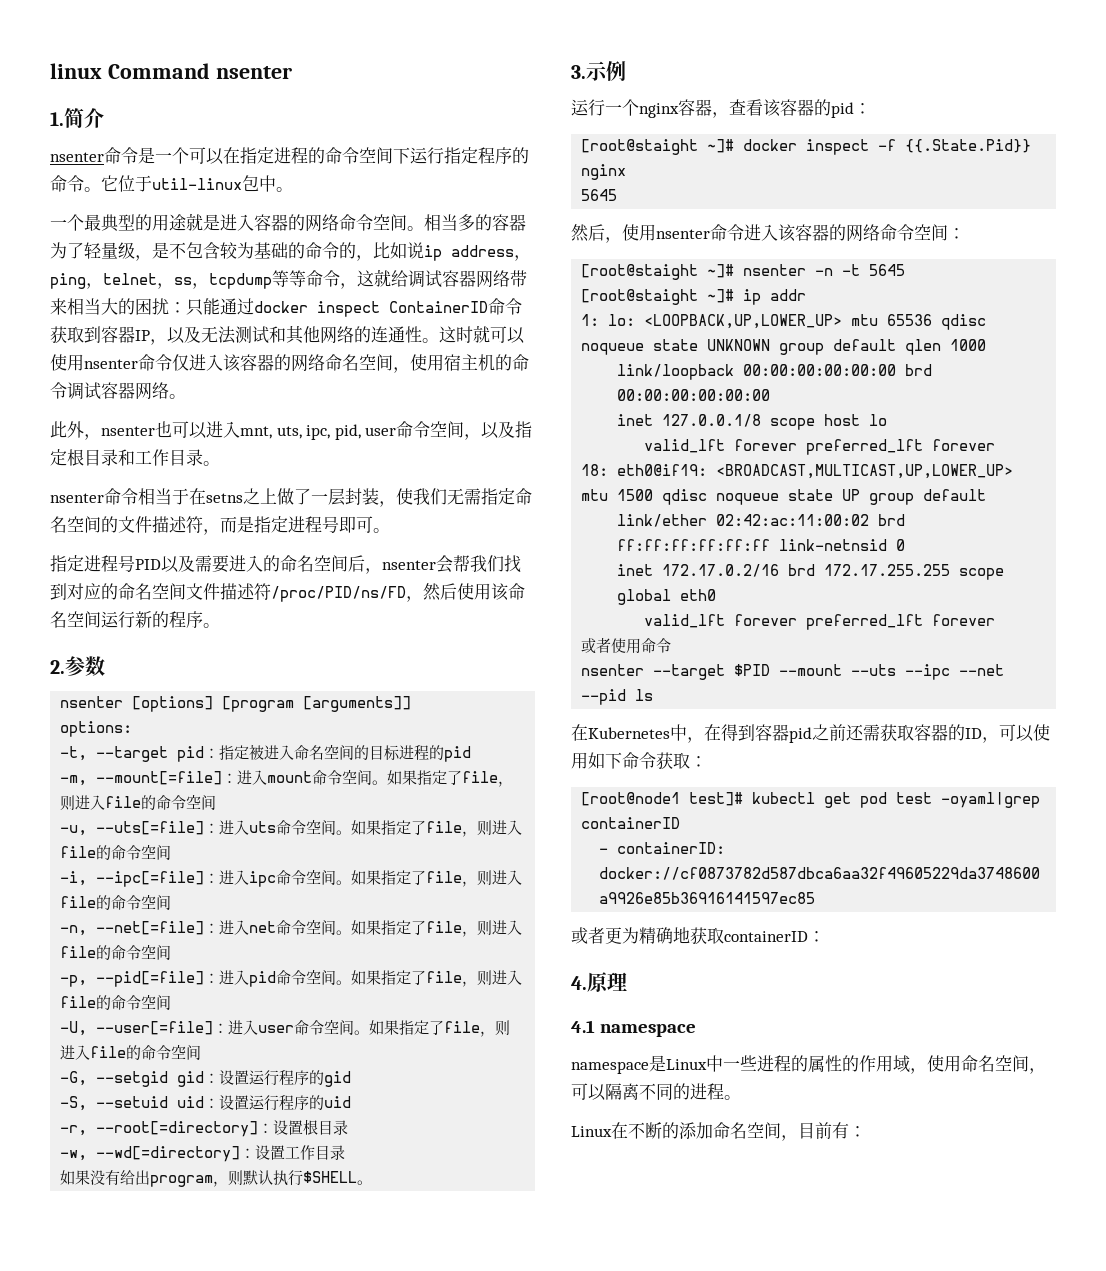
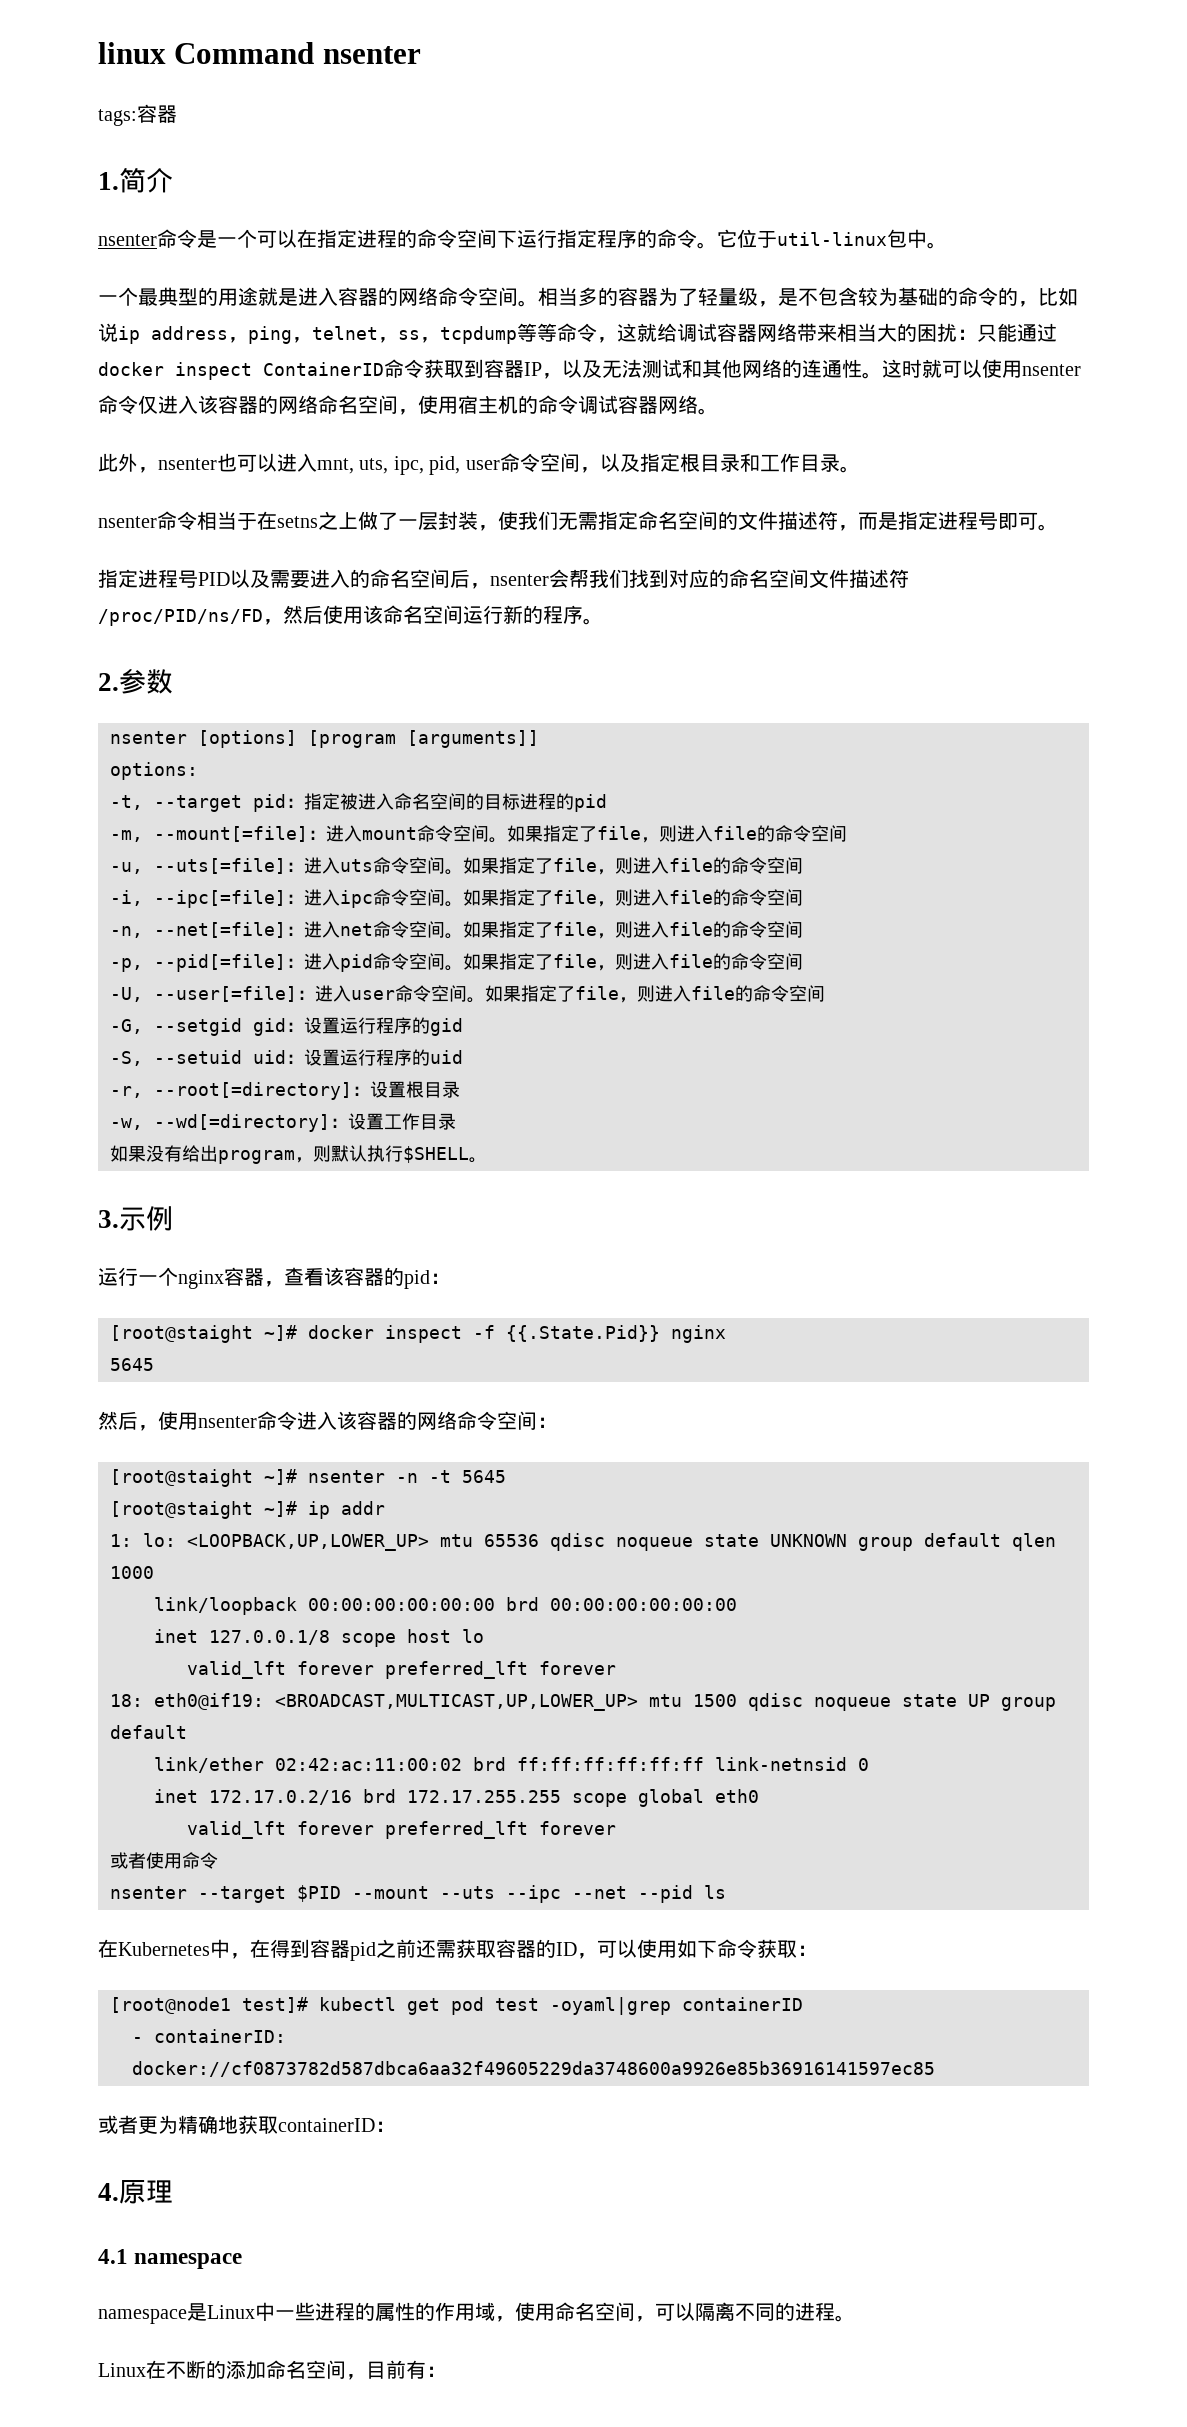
(292, 72) none -> [98,104,177,126] // tags:容器

